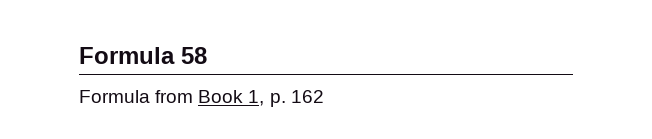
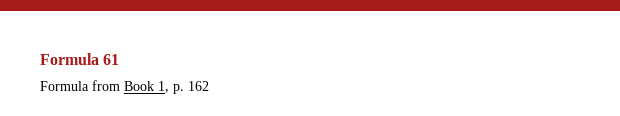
[79,47,207,64] Formula 58 -> [40,53,120,65] Formula 61

